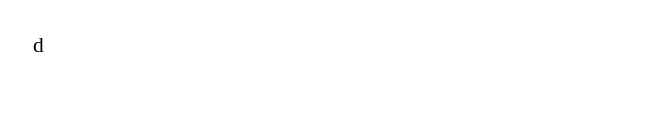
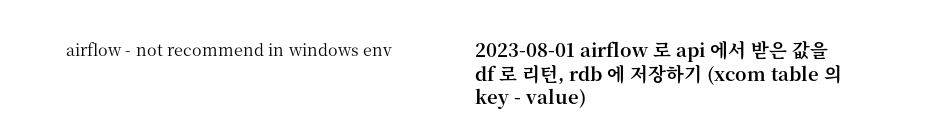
[33,38,44,52] d -> [66,42,392,56] [475,40,828,62] [475,64,842,85] [475,88,586,109] airflow - not recommend in windows env // 2023-08-01 airflow 로 api 에서 받은 값을 df 로 리턴, rdb 에 저장하기 (xcom table 의 key - value)

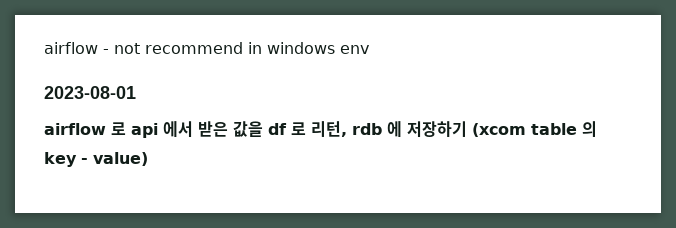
(575, 50) none -> (136, 92) //

